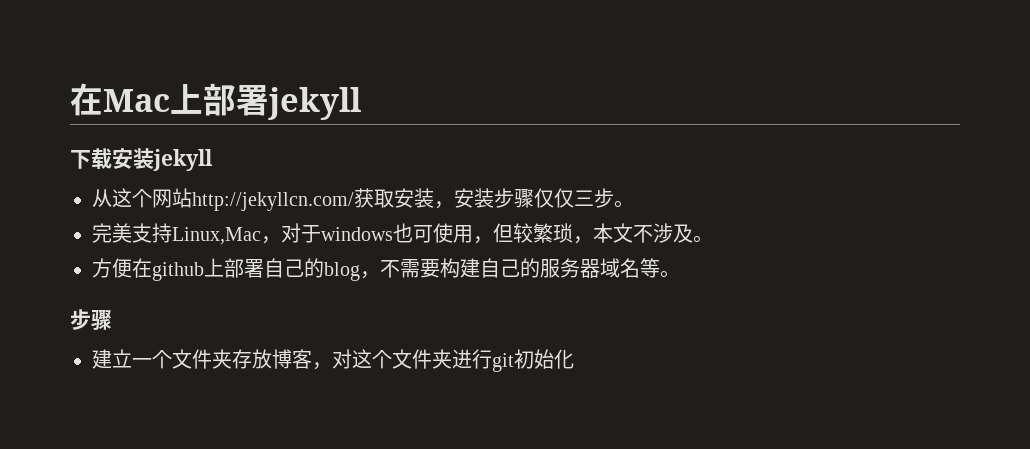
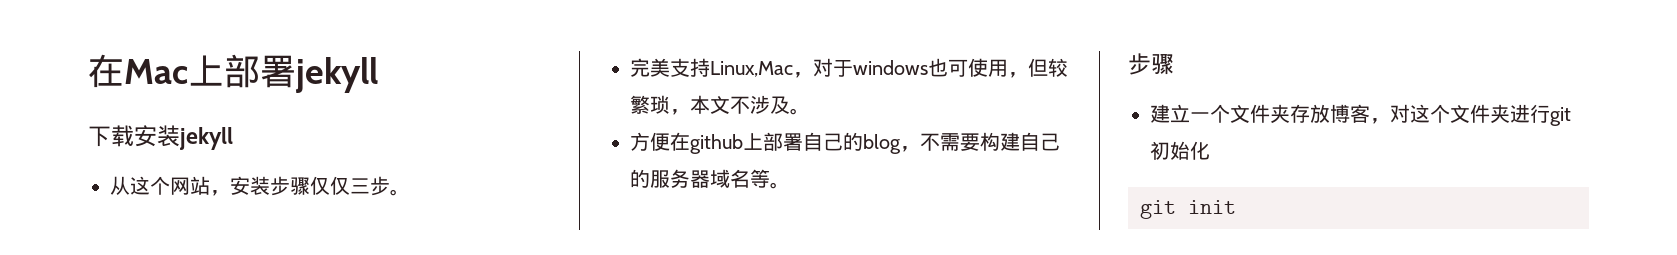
[192,188,434,211] http://jekyllcn.com/获取安装 -> (210, 185) none
(574, 359) none -> [1140,200,1236,219] // git init

